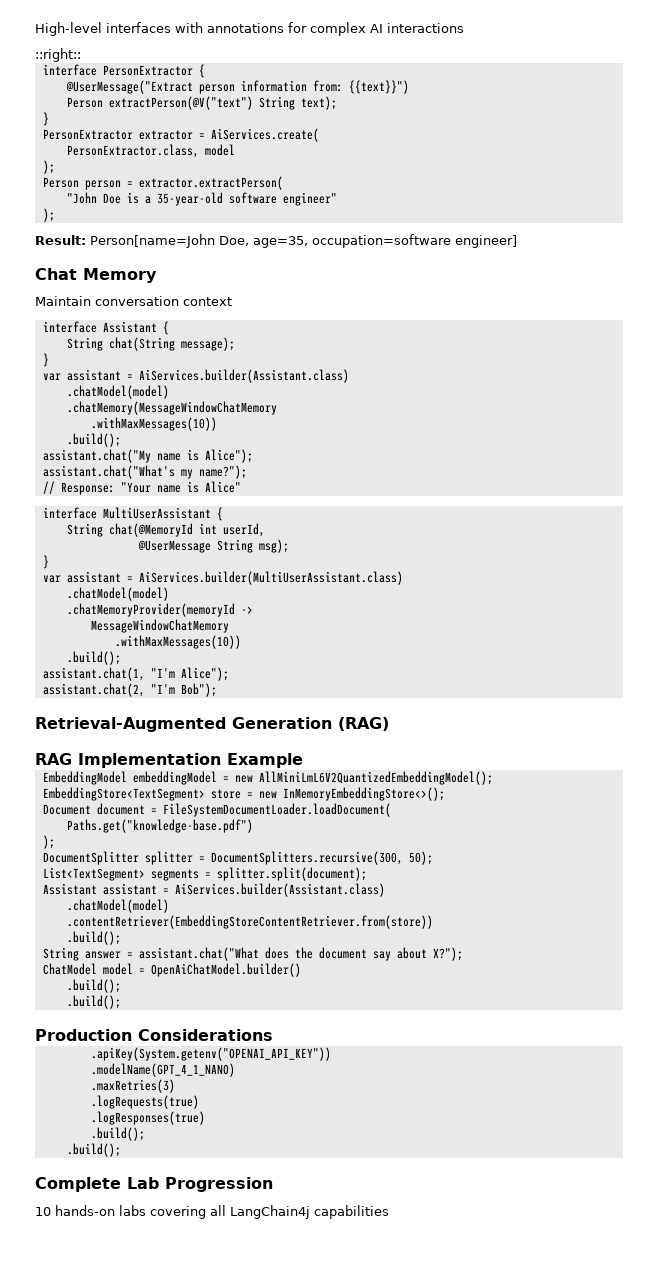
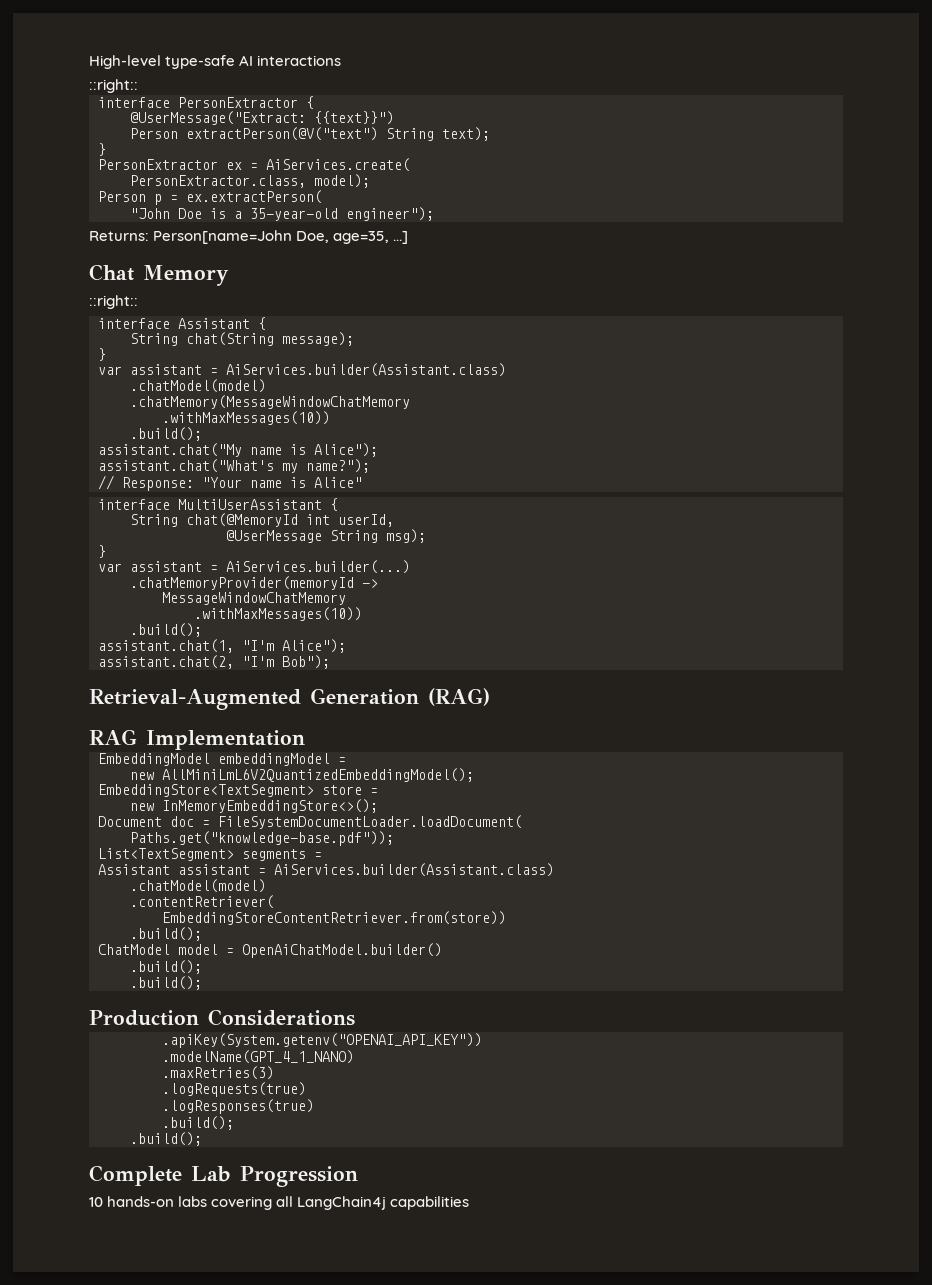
[106,22,366,36] interfaces with annotations for complex -> [165,55,236,69] type-safe
[65,80,343,94] @UserMessage("Extract person information from: -> [130,111,306,125] @UserMessage("Extract:
[138,130,193,140] extractor -> [226,162,242,170] ex
[204,144,235,156] [42,160,55,174] [42,176,283,190] model // ); // Person person = extractor.extractPerson( -> [314,174,370,188] [98,190,322,205] model); // Person p = ex.extractPerson(
[228,192,337,206] [42,208,55,222] [35,235,86,245] software engineer" // ); // Result: -> [346,207,434,221] [89,231,149,241] engineer"); // Returns:
[312,234,517,248] occupation=software engineer] -> [393,231,409,244] ...]
[35,296,232,306] Maintain conversation context -> [89,295,138,309] ::right::
[138,571,403,585] [66,587,169,601] AiServices.builder(MultiUserAssistant.class) // .chatModel(model) -> [226,560,410,574] AiServices.builder(...)
[227,753,303,768] Example -> (305, 740) none
(229, 779) none -> (346, 760) //
(253, 795) none -> (378, 791) //
[96,803,145,815] document -> [170,816,194,827] doc
[66,819,253,833] [42,835,55,849] [42,851,433,865] Paths.get("knowledge-base.pdf") // ); // DocumentSplitter splitter = DocumentSplitters.recursive(300, 50); -> [130,831,394,846] Paths.get("knowledge-base.pdf"));
[216,867,367,881] splitter.split(document); -> (322, 855) none
[66,915,433,929] [66,931,121,945] [42,947,463,961] .contentRetriever(EmbeddingStoreContentRetriever.from(store)) // .build(); // String answer = assistant.chat("What does the document say about X?"); -> [130,895,274,909] [162,911,506,925] [130,927,202,941] .contentRetriever( // EmbeddingStoreContentRetriever.from(store)) // .build();

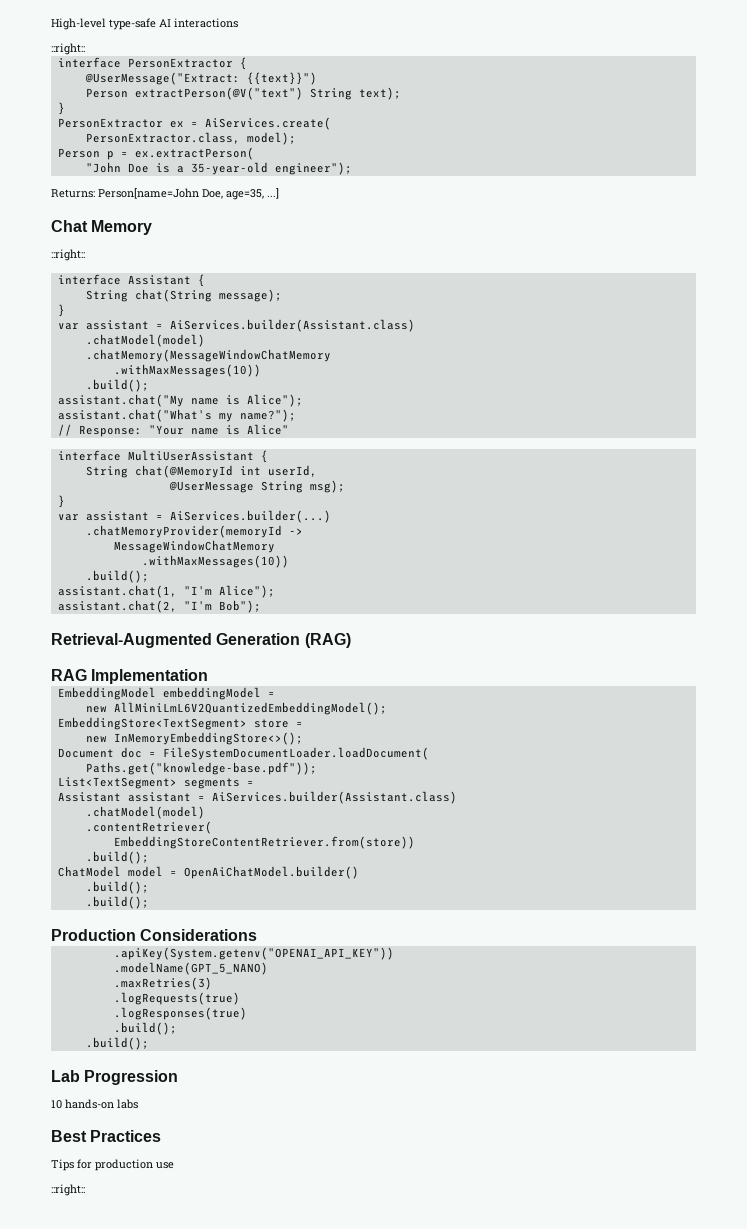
[162,1050,354,1064] .modelName(GPT_4_1_NANO) -> [113,962,268,975] .modelName(GPT_5_NANO)
[89,1165,182,1186] Complete -> (149, 1043) none
[211,1196,470,1210] covering all LangChain4j capabilities -> [51,1130,162,1142] [51,1159,174,1171] [51,1184,85,1196] // Best Practices // Tips for production use // ::right::

